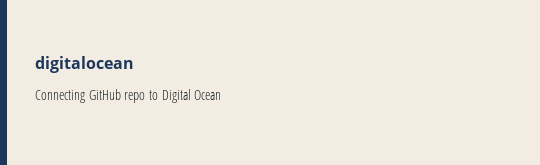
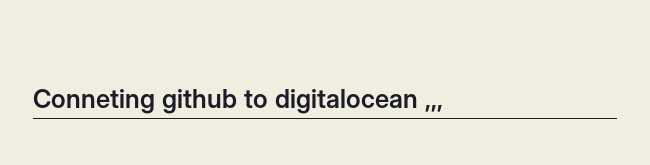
[35,56,134,73] [35,89,222,103] digitalocean // Connecting GitHub repo to Digital Ocean -> [33,89,443,114] Conneting github to digitalocean ,,,

